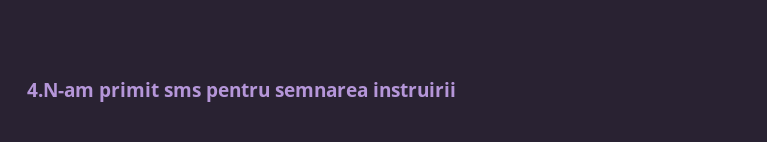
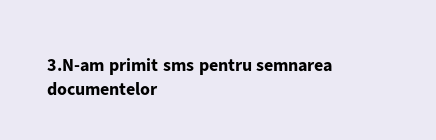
[27,83,94,97] 4.N-am -> [47,59,104,72] 3.N-am
[373,82,456,97] instruirii -> [47,82,158,96] documentelor

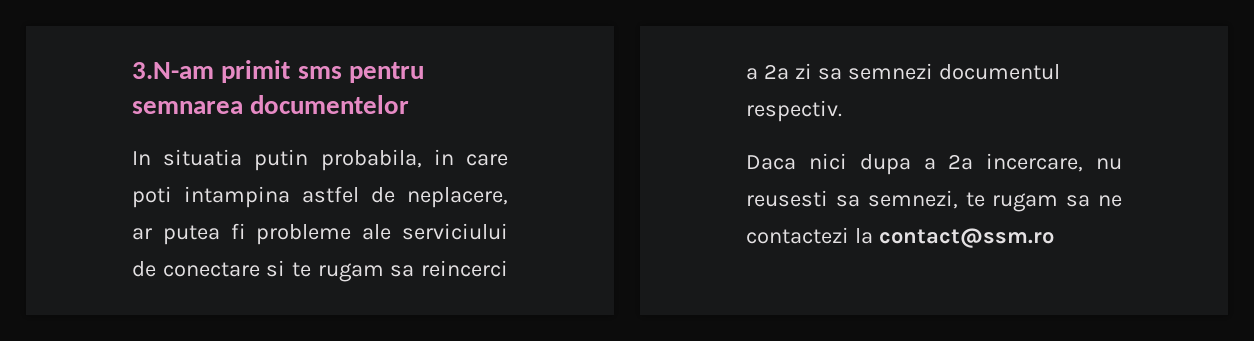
(158, 89) none -> [132,149,508,171] [132,186,508,208] [132,223,509,245] [132,260,508,282] [746,63,1060,80] [746,100,842,122] [746,153,1122,175] [746,190,1122,212] [746,227,1054,248] // In situatia putin probabila, in care poti intampina astfel de neplacere, ar putea fi probleme ale serviciului de conectare si te rugam sa reincerci a 2a zi sa semnezi documentul respectiv. // Daca nici dupa a 2a incercare, nu reusesti sa semnezi, te rugam sa ne contactezi la contact@ssm.ro

